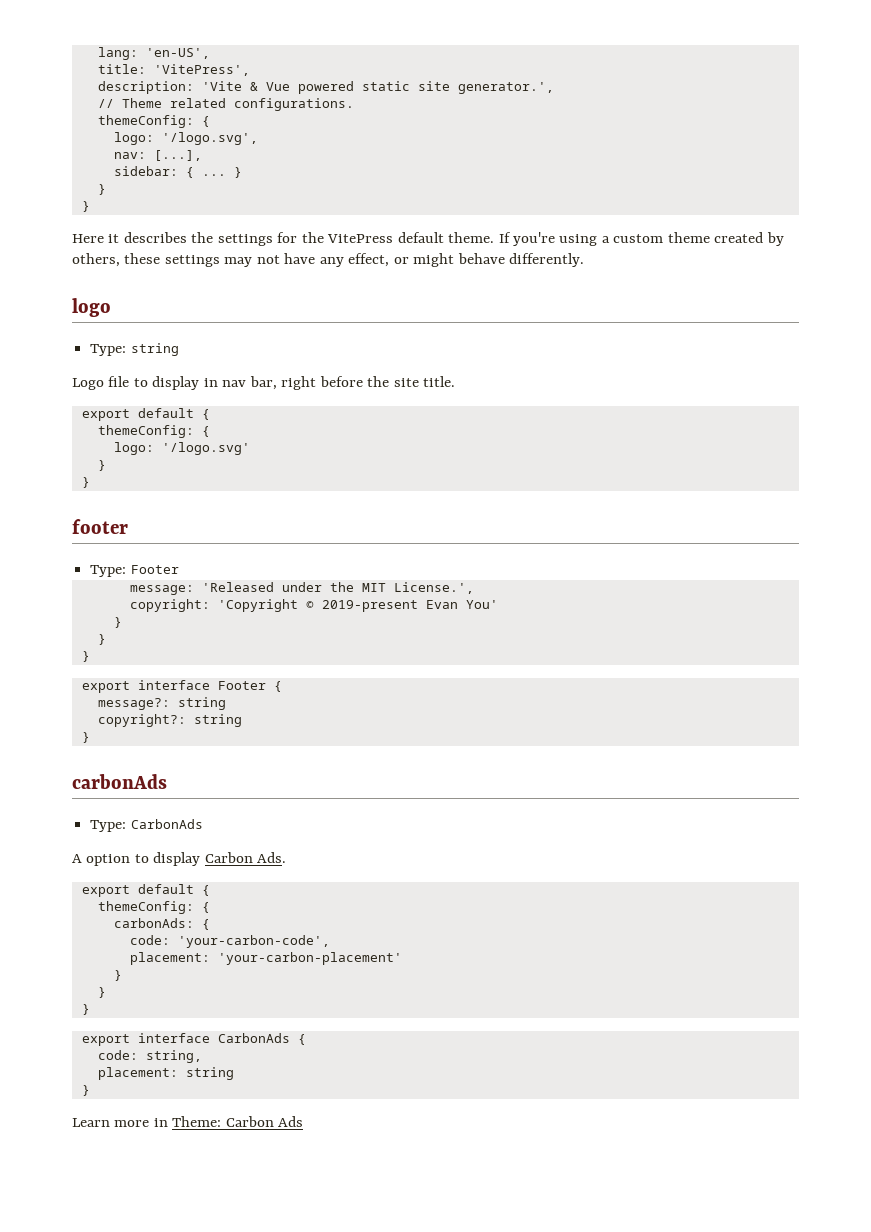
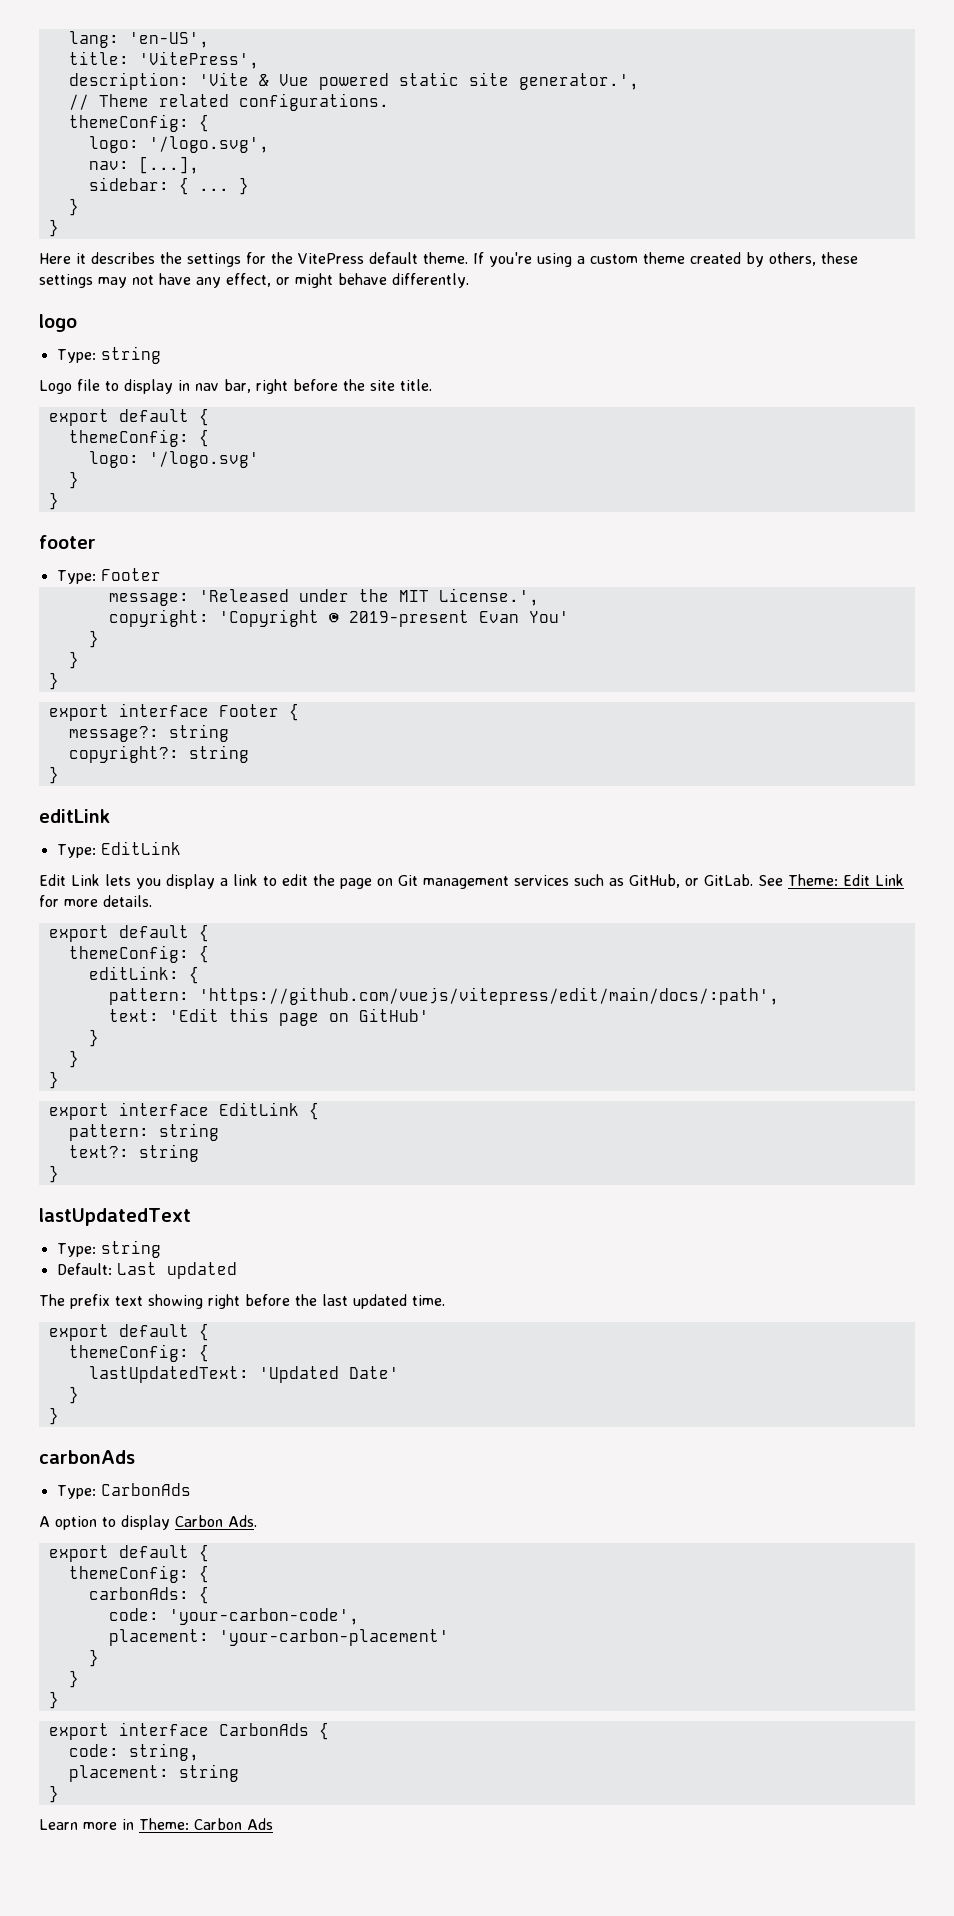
(90, 737) none -> [39,809,110,823] [56,841,181,858] [39,874,904,889] [39,895,152,907] [48,924,209,942] [68,945,209,963] [88,966,199,984] [108,987,779,1005] [108,1008,429,1026] [88,1029,99,1047] [68,1050,79,1068] [48,1071,59,1089] [48,1102,319,1120] [68,1123,219,1141] [68,1144,199,1162] [48,1165,59,1183] [39,1208,191,1226] [56,1240,161,1258] [56,1262,237,1279] [39,1294,445,1309] [48,1323,209,1341] [68,1344,209,1362] [88,1366,399,1383] [68,1386,79,1404] [48,1407,59,1425] // editLink // Type: EditLink // Edit Link lets you display a link to edit the page on Git management services such as GitHub, or GitLab. See Theme: Edit Link for more details. // export default { // themeConfig: { // editLink: { // pattern: 'https://github.com/vuejs/vitepress/edit/main/docs/:path', // text: 'Edit this page on GitHub' // } // } // } // export interface EditLink { // pattern: string // text?: string // } // lastUpdatedText // Type: string // Default: Last updated // The prefix text showing right before the last updated time. // export default { // themeConfig: { // lastUpdatedText: 'Updated Date' // } // }

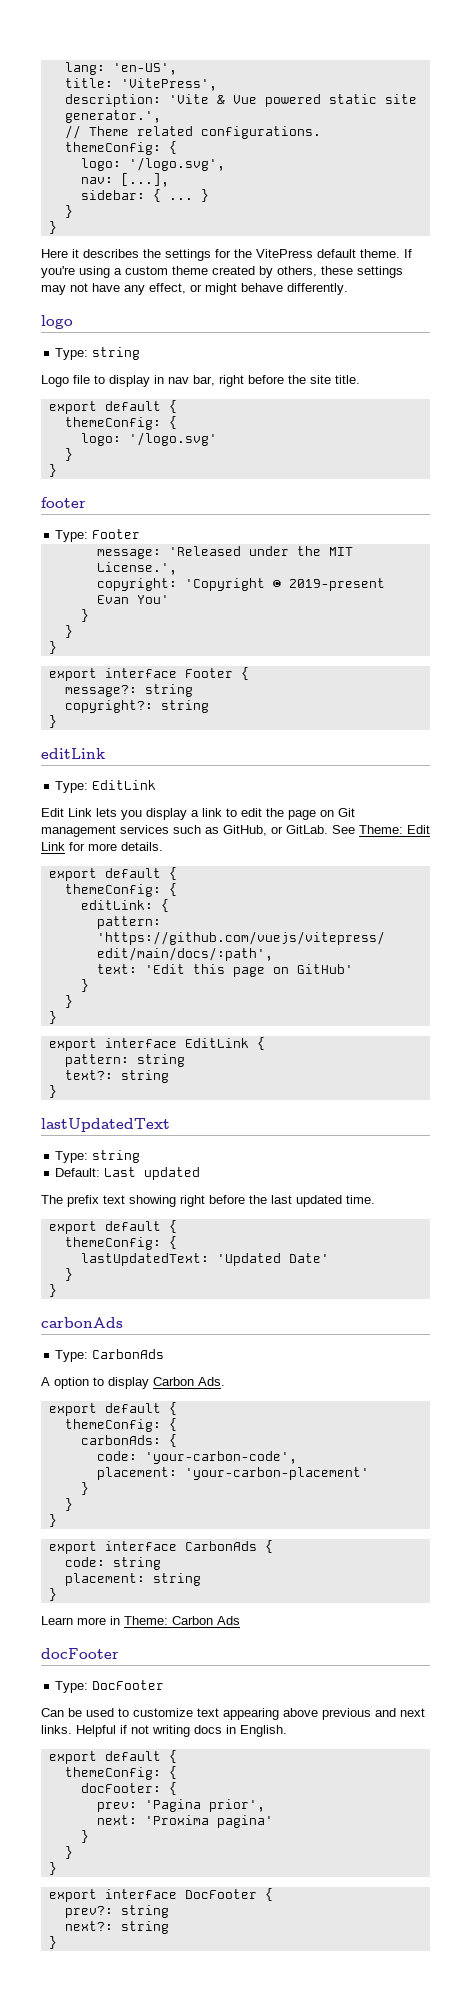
[128,1743,199,1761] string, -> [112,1557,161,1570] string
(273, 1824) none -> [41,1648,119,1659] [55,1680,165,1693] [41,1708,425,1720] [41,1725,287,1737] [48,1750,177,1764] [64,1766,177,1780] [80,1782,177,1795] [96,1799,265,1812] [96,1815,273,1828] [80,1830,89,1843] [64,1846,73,1859] [48,1862,57,1875] [48,1888,273,1902] [64,1905,169,1918] [64,1921,169,1934] [48,1936,57,1949] // docFooter // Type: DocFooter // Can be used to customize text appearing above previous and next links. Helpful if not writing docs in English. // export default { // themeConfig: { // docFooter: { // prev: 'Pagina prior', // next: 'Proxima pagina' // } // } // } // export interface DocFooter { // prev?: string // next?: string // }

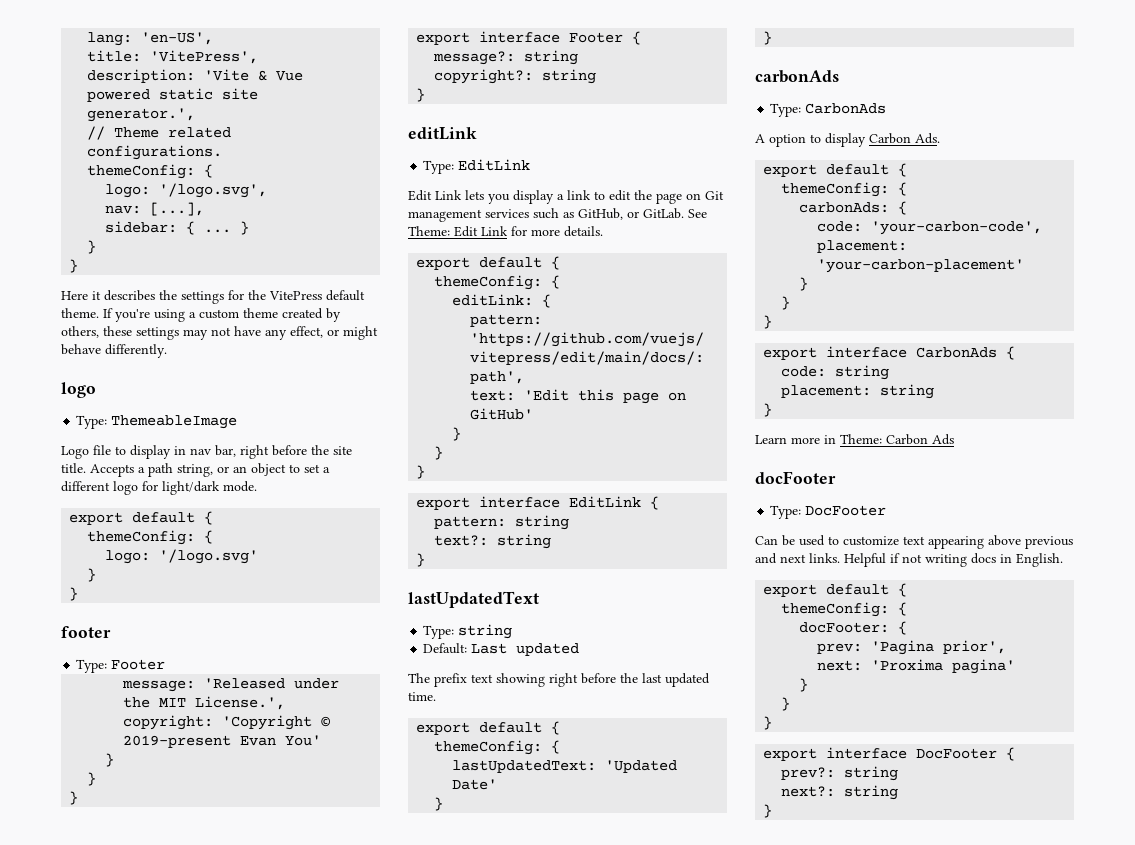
[92,347,141,360] string -> [111,415,238,429] ThemeableImage
(360, 379) none -> [90,463,330,477] [61,481,257,495] Accepts a path string, or an object to set a different logo for light/dark mode.

